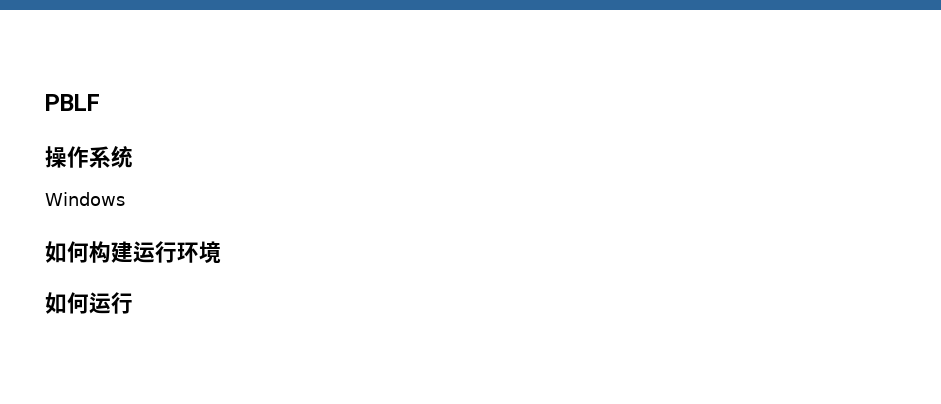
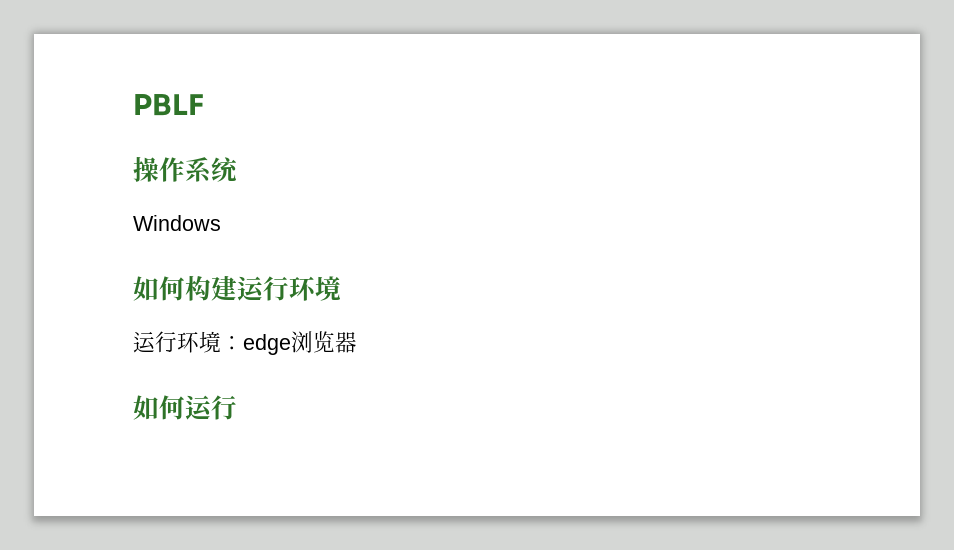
(221, 252) none -> [133,331,357,355] // 运行环境：edge浏览器

